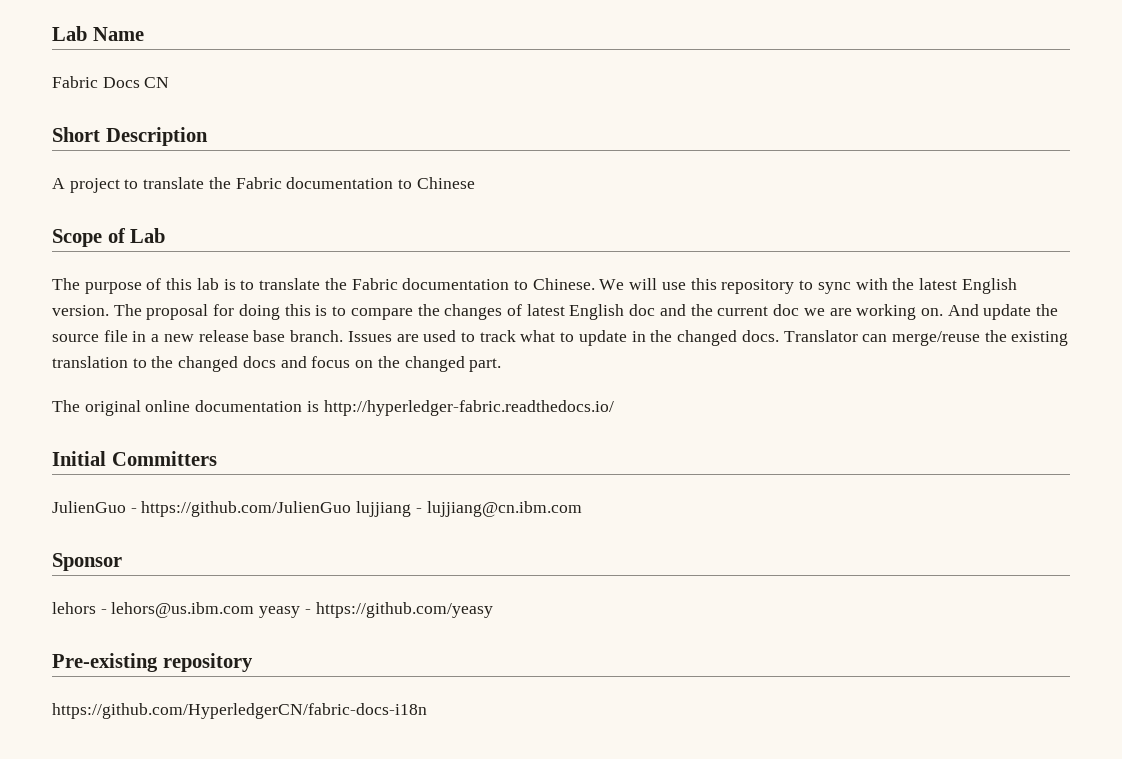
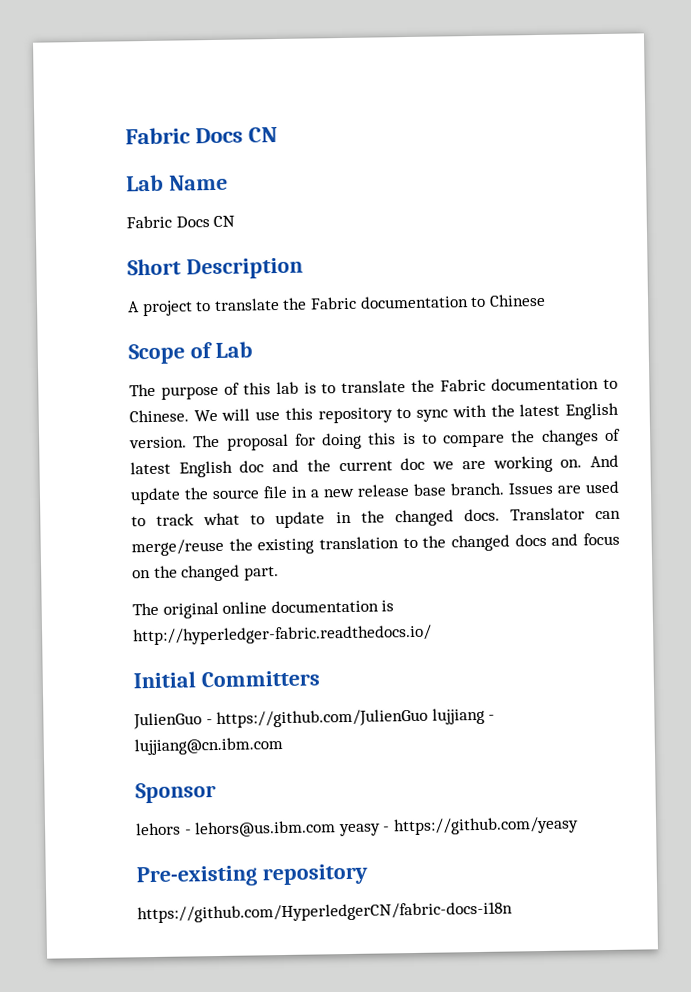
(52, 33) none -> [125,126,279,145] Fabric Docs CN //

